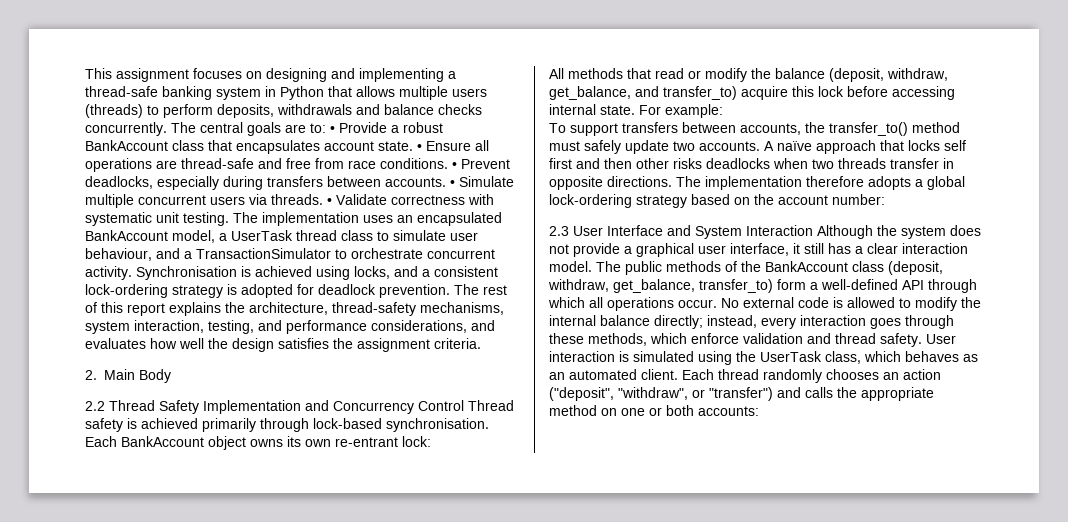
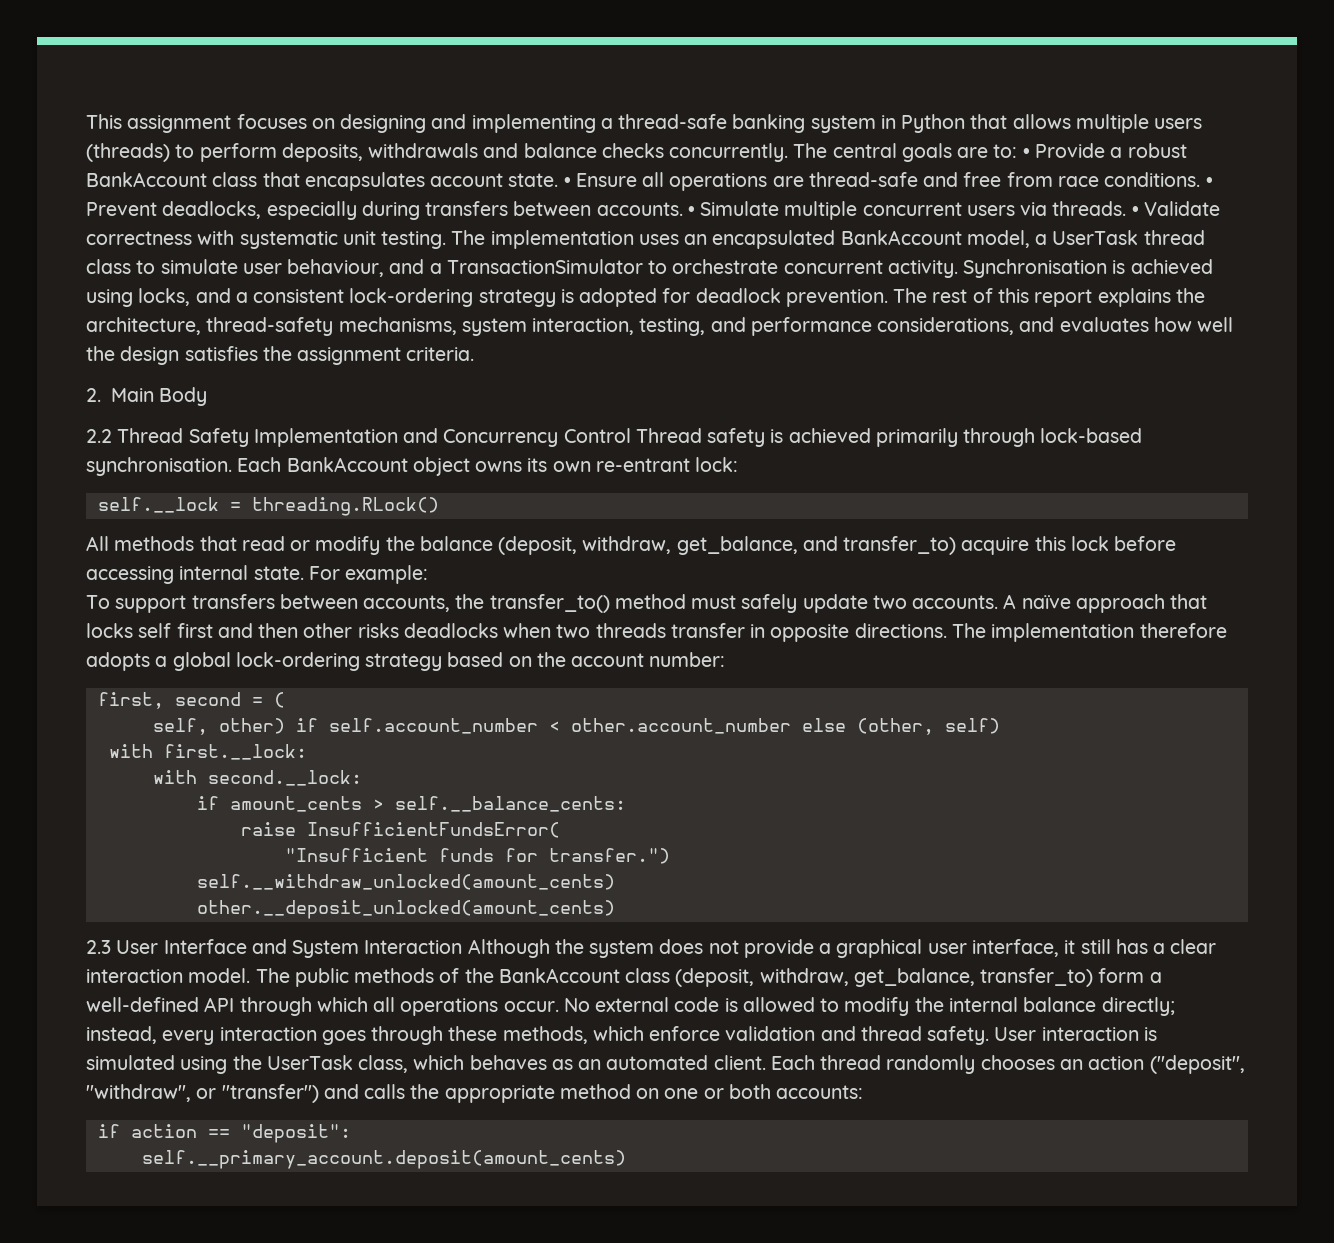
(431, 441) none -> [97,497,439,516] // self.__lock = threading.RLock()
(885, 199) none -> [97,692,285,709] [152,718,1000,735] [108,744,307,760] [152,770,362,786] [196,796,626,812] [240,822,560,838] [284,848,670,864] [196,874,615,890] [196,900,615,919] // first, second = ( // self, other) if self.account_number < other.account_number else (other, self) // with first.__lock: // with second.__lock: // if amount_cents > self.__balance_cents: // raise InsufficientFundsError( // "Insufficient funds for transfer.") // self.__withdraw_unlocked(amount_cents) // other.__deposit_unlocked(amount_cents)
(759, 411) none -> [97,1124,351,1143] [141,1150,626,1169] // if action == "deposit": // self.__primary_account.deposit(amount_cents)

